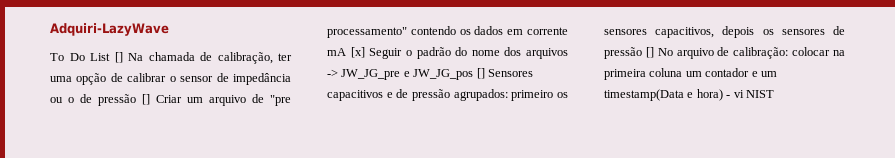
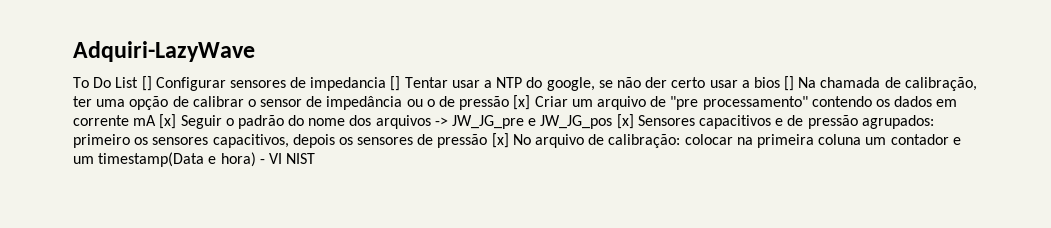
(123, 57) none -> [155,76,795,91] Configurar sensores de impedancia [] Tentar usar a NTP do google, se não der certo usar a bios []
[142,94,150,105] [] -> [513,95,531,110] [x]
[476,68,485,79] [] -> [616,114,634,129] [x]
[645,47,654,58] [] -> [491,133,509,148] [x]
[733,90,744,98] vi -> [268,153,282,164] VI

